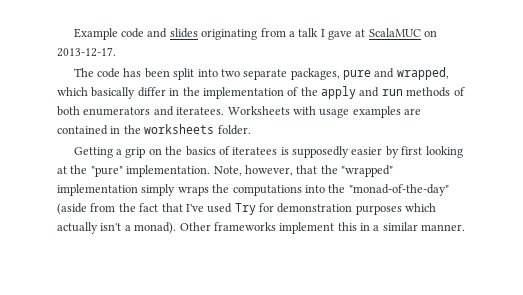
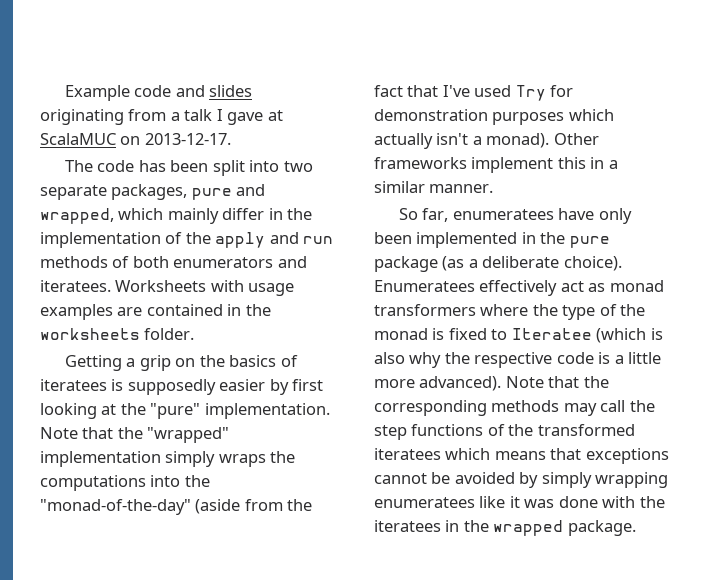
[91,87,136,99] basically -> [167,208,219,224] mainly
[213,165,293,176] Note, however, -> [40,427,78,439] Note
(466, 227) none -> [398,208,632,224] [374,232,610,248] [374,256,622,272] [374,280,664,296] [374,304,646,320] [374,328,663,343] [374,352,662,368] [374,376,609,391] [374,400,655,416] [374,424,635,440] [374,448,669,464] [374,472,669,488] [374,496,665,508] [374,520,636,536] // So far, enumeratees have only been implemented in the pure package (as a deliberate choice). Enumeratees effectively act as monad transformers where the type of the monad is fixed to Iteratee (which is also why the respective code is a little more advanced). Note that the corresponding methods may call the step functions of the transformed iteratees which means that exceptions cannot be avoided by simply wrapping enumeratees like it was done with the iteratees in the wrapped package.

